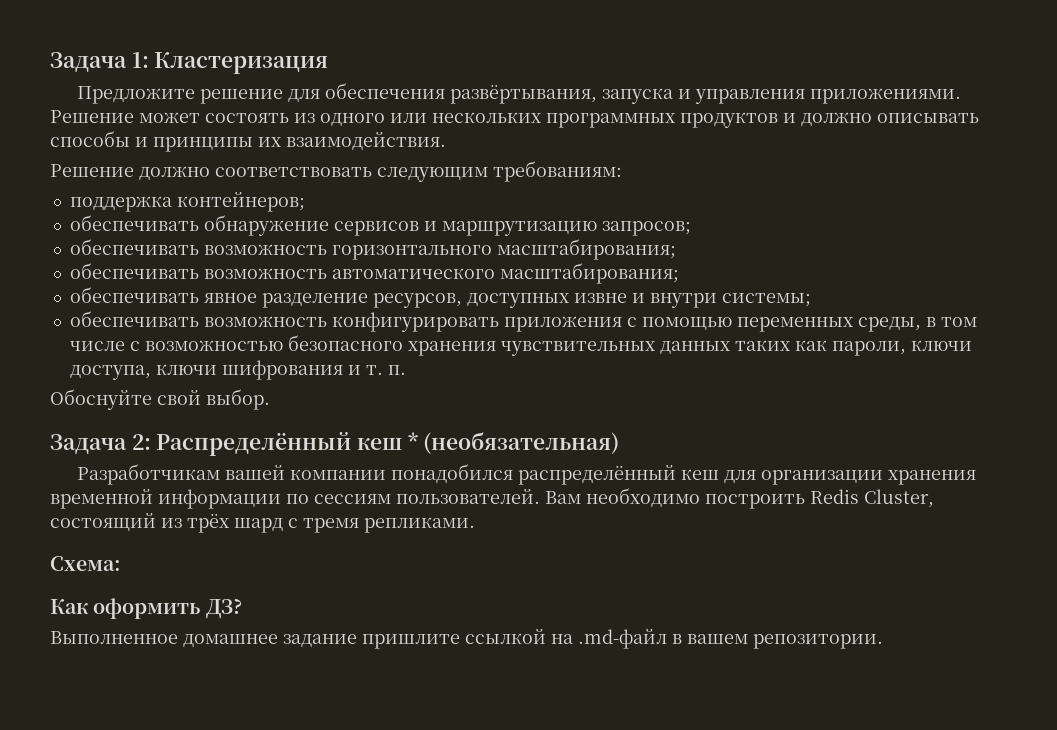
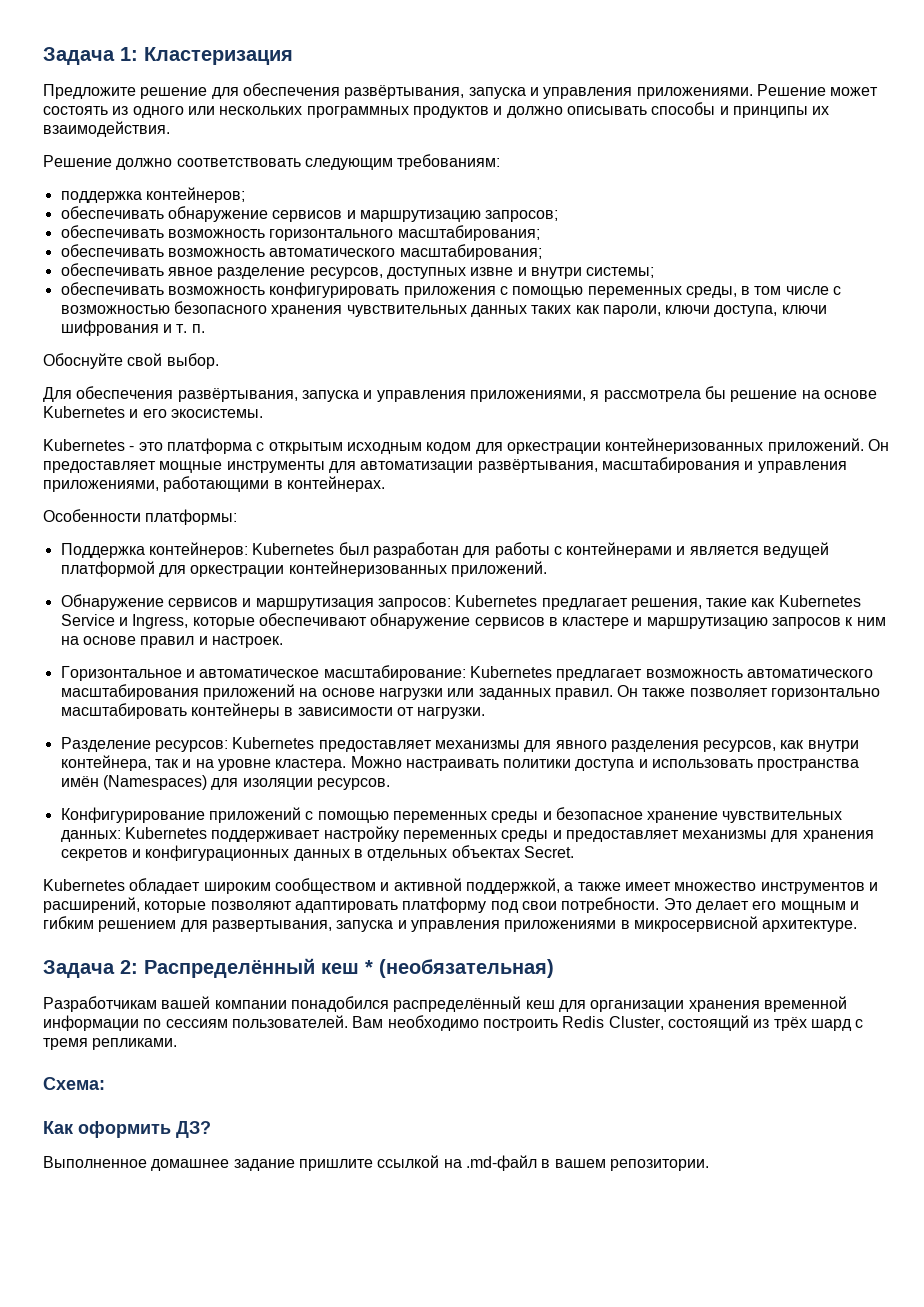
(270, 399) none -> [43,386,877,402] [43,406,263,418] [43,438,889,454] [43,457,847,473] [43,476,385,492] [43,509,238,525] [60,542,830,558] [60,561,547,577] [60,594,861,610] [60,613,886,629] [60,636,283,648] [60,665,873,681] [60,684,881,700] [60,703,486,719] [60,737,859,752] [60,755,860,771] [60,775,390,790] [60,807,843,823] [60,826,874,842] [60,845,574,861] [43,878,878,894] [43,897,859,913] [43,916,858,932] // Для обеспечения развёртывания, запуска и управления приложениями, я рассмотрела бы решение на основе Kubernetes и его экосистемы. // Kubernetes - это платформа с открытым исходным кодом для оркестрации контейнеризованных приложений. Он предоставляет мощные инструменты для автоматизации развёртывания, масштабирования и управления приложениями, работающими в контейнерах. // Особенности платформы: // Поддержка контейнеров: Kubernetes был разработан для работы с контейнерами и является ведущей платформой для оркестрации контейнеризованных приложений. // Обнаружение сервисов и маршрутизация запросов: Kubernetes предлагает решения, такие как Kubernetes Service и Ingress, которые обеспечивают обнаружение сервисов в кластере и маршрутизацию запросов к ним на основе правил и настроек. // Горизонтальное и автоматическое масштабирование: Kubernetes предлагает возможность автоматического масштабирования приложений на основе нагрузки или заданных правил. Он также позволяет горизонтально масштабировать контейнеры в зависимости от нагрузки. // Разделение ресурсов: Kubernetes предоставляет механизмы для явного разделения ресурсов, как внутри контейнера, так и на уровне кластера. Можно настраивать политики доступа и использовать пространства имён (Namespaces) для изоляции ресурсов. // Конфигурирование приложений с помощью переменных среды и безопасное хранение чувствительных данных: Kubernetes поддерживает настройку переменных среды и предоставляет механизмы для хранения секретов и конфигурационных данных в отдельных объектах Secret. // Kubernetes обладает широким сообществом и активной поддержкой, а также имеет множество инструментов и расширений, которые позволяют адаптировать платформу под свои потребности. Это делает его мощным и гибким решением для развертывания, запуска и управления приложениями в микросервисной архитектуре.

